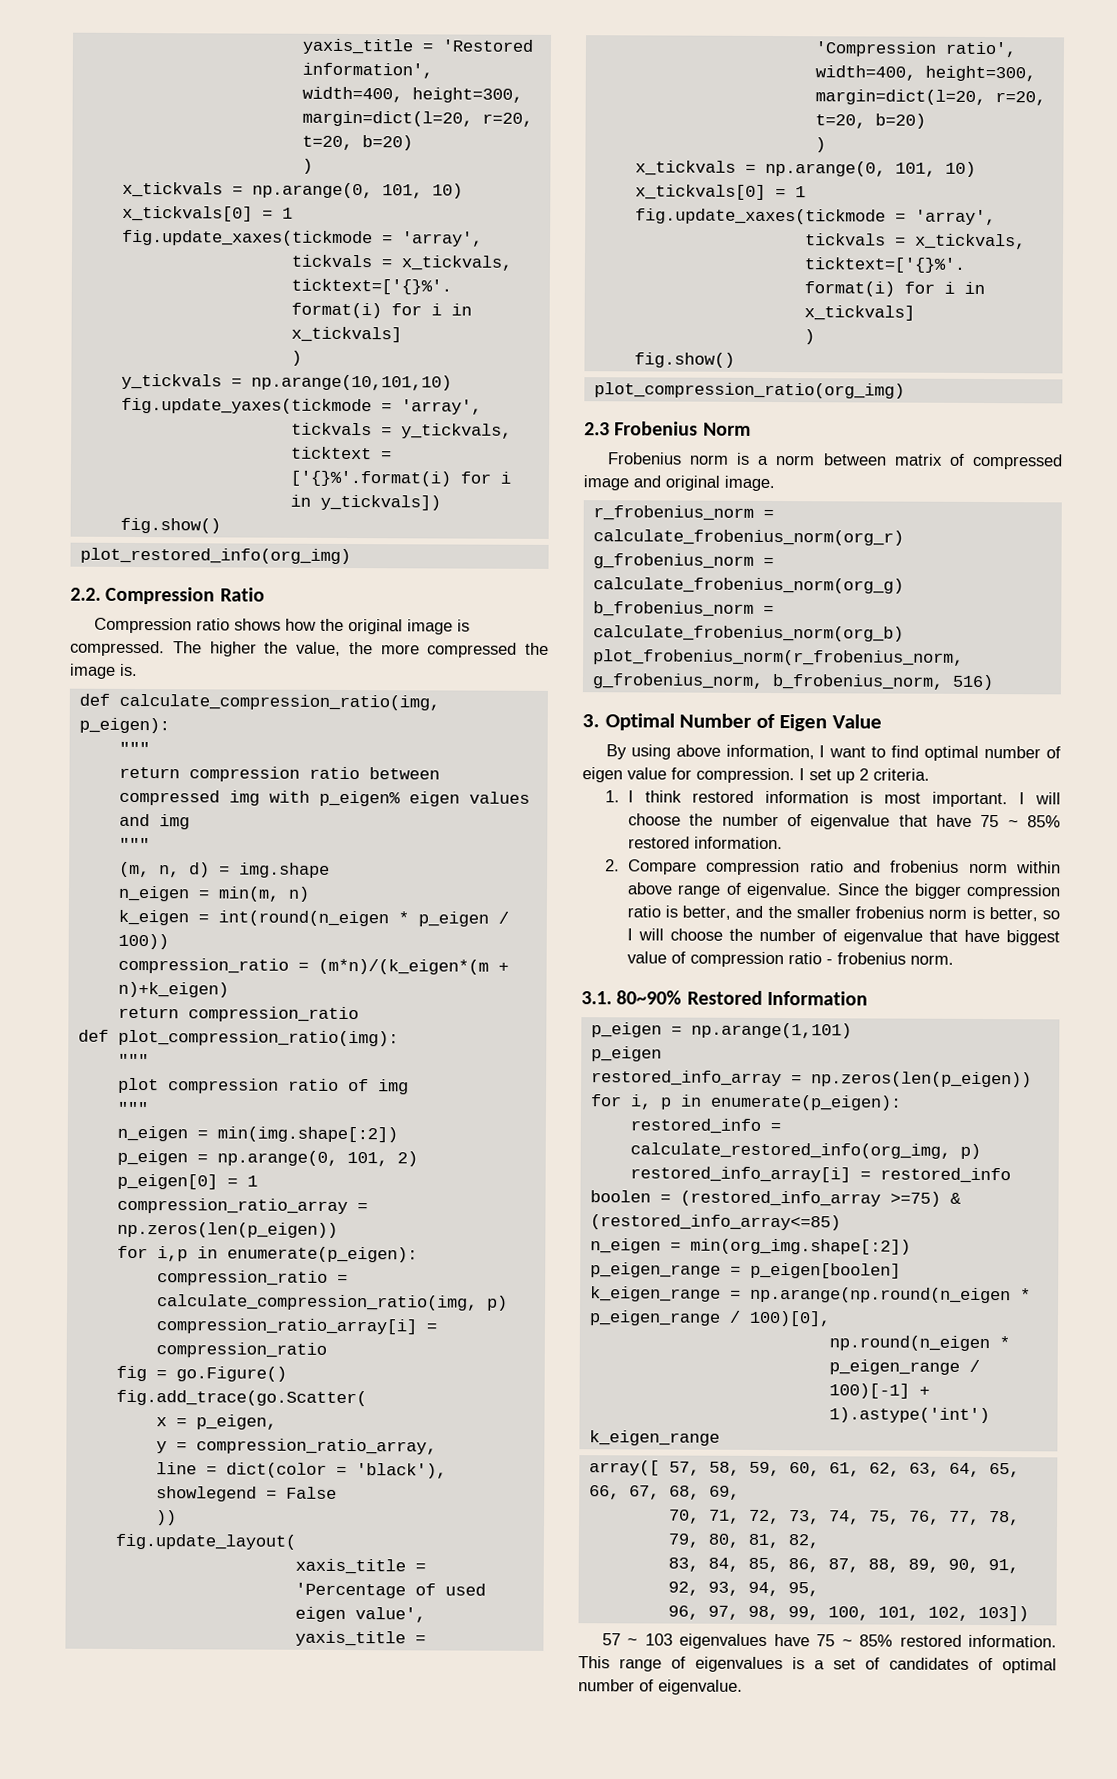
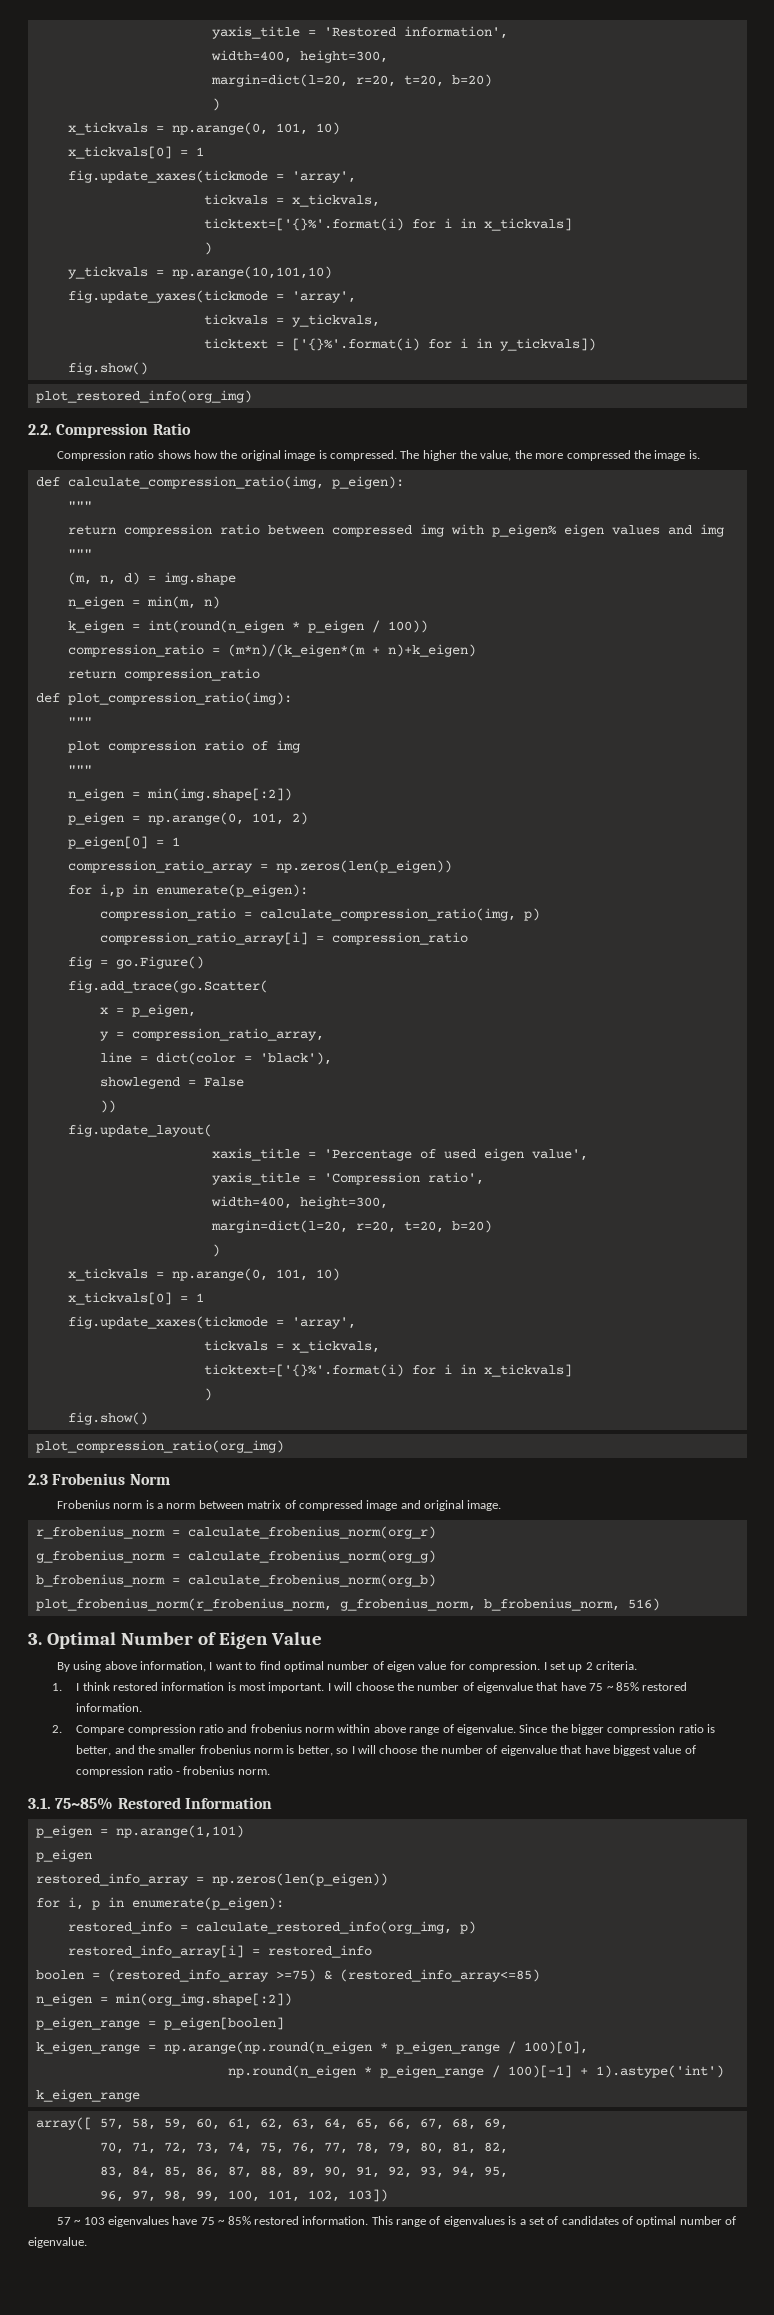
[616,990,683,1005] 80~90% -> [55,1797,114,1810] 75~85%

